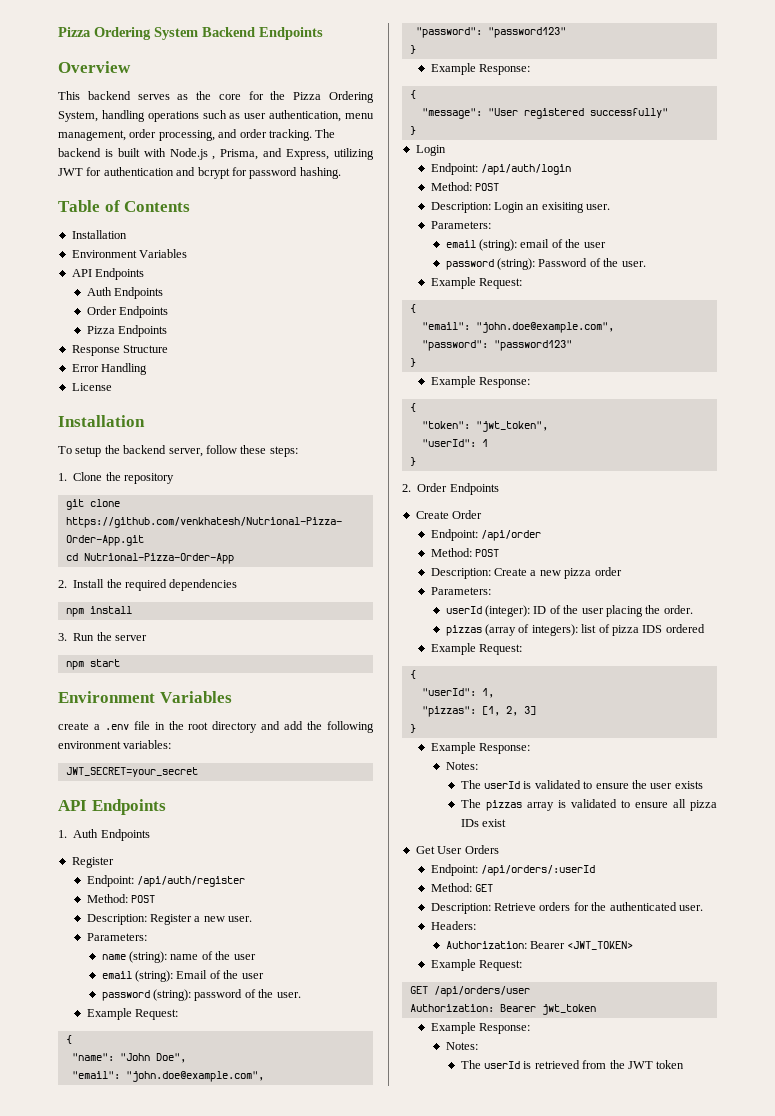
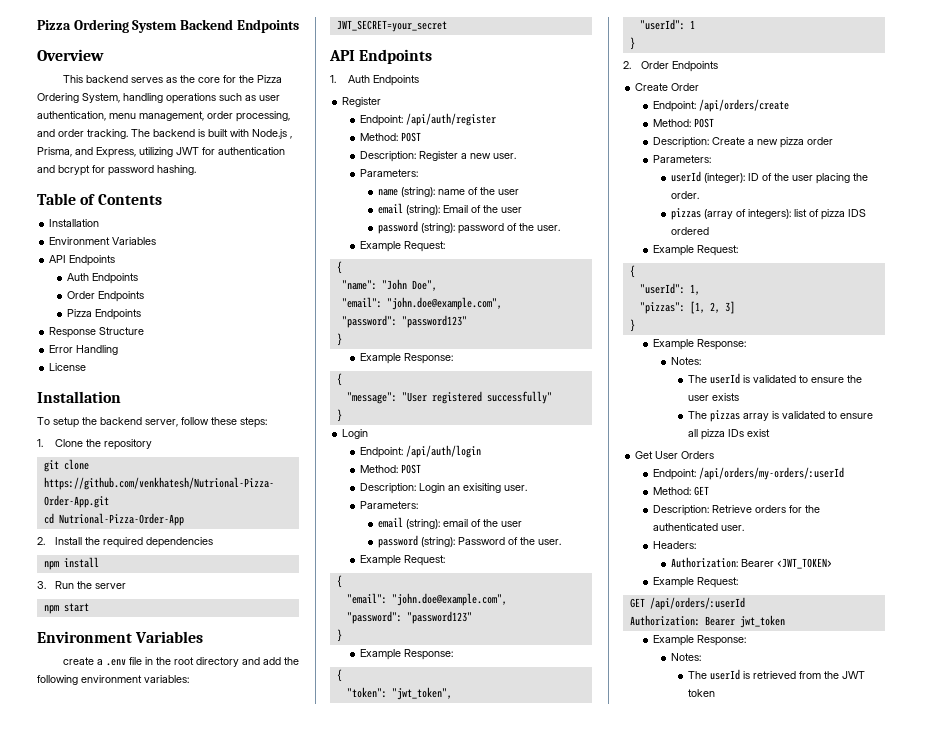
[481,530,542,541] /api/order -> [698,99,789,112] /api/orders/create
[481,865,596,876] /api/orders/:userId -> [698,467,844,480] /api/orders/my-orders/:userId
[433,986,530,997] /api/orders/user -> [649,597,745,610] /api/orders/:userId

